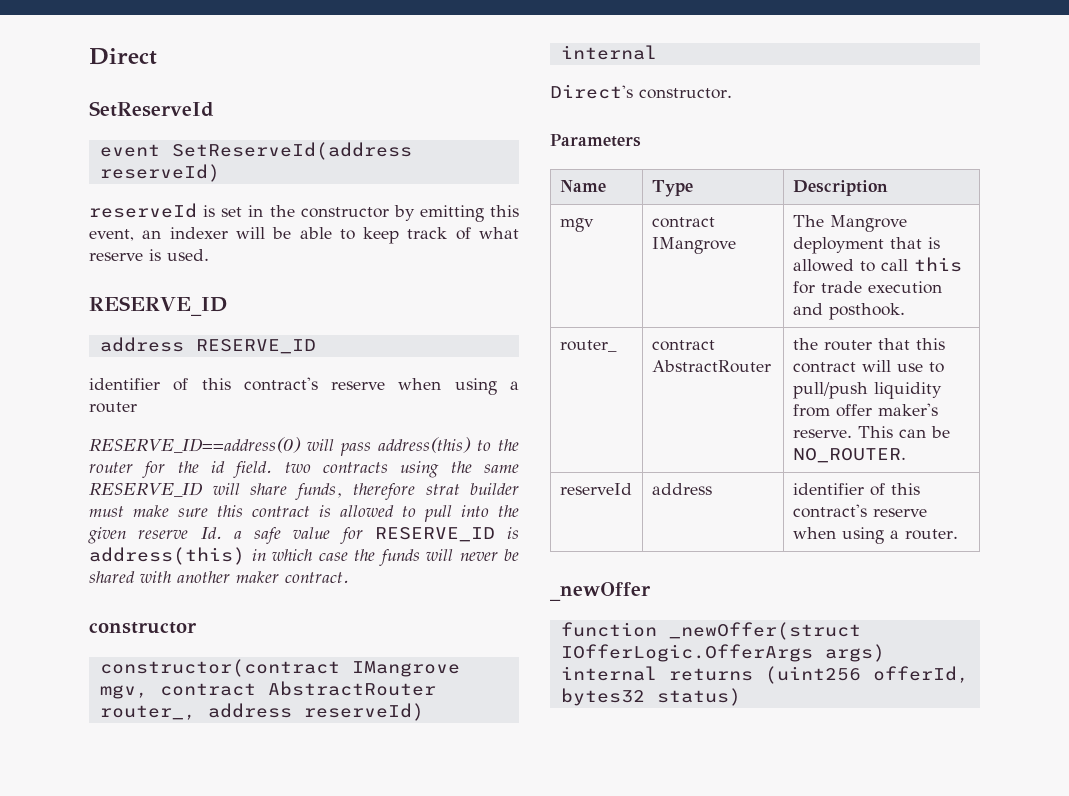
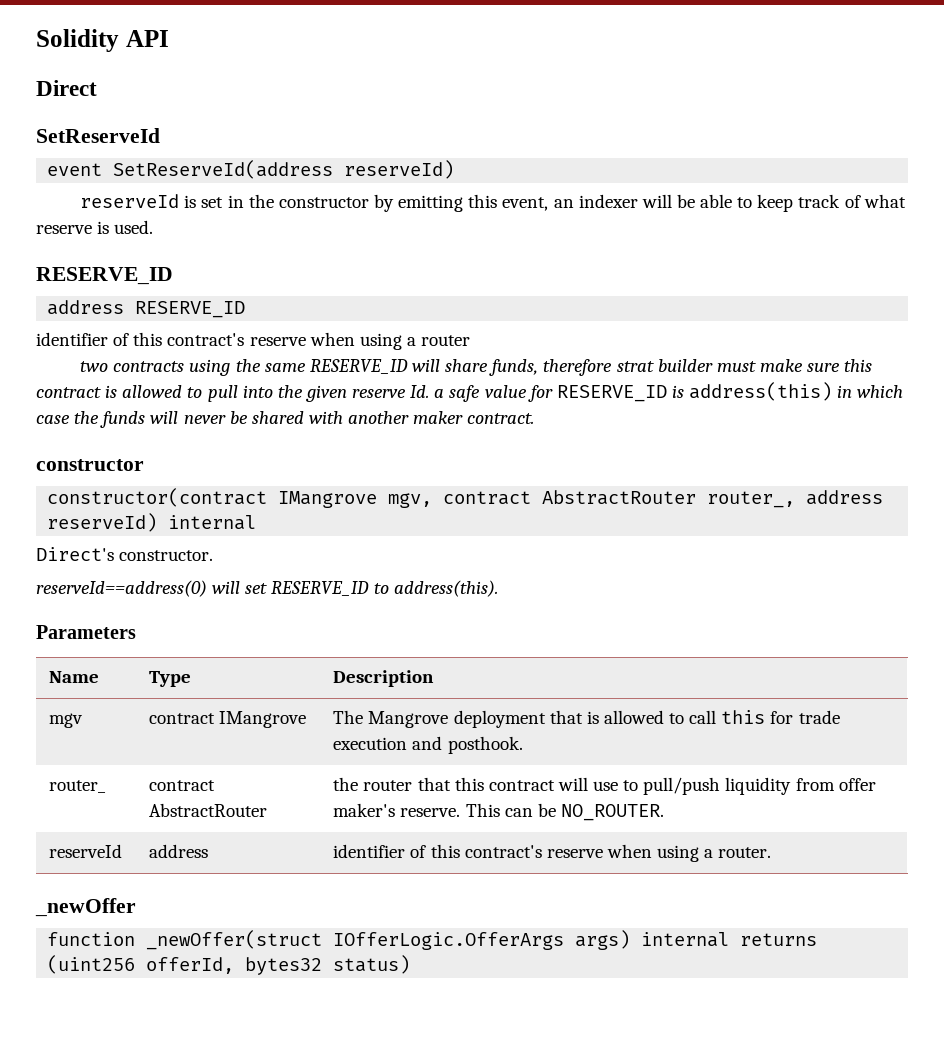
(89, 56) none -> [36,29,169,52] Solidity API //
[89,437,519,456] [89,461,273,478] RESERVE_ID==address(0) will pass address(this) to the router for the id field. -> (471, 340) none
(732, 93) none -> [36,580,498,597] // reserveId==address(0) will set RESERVE_ID to address(this).

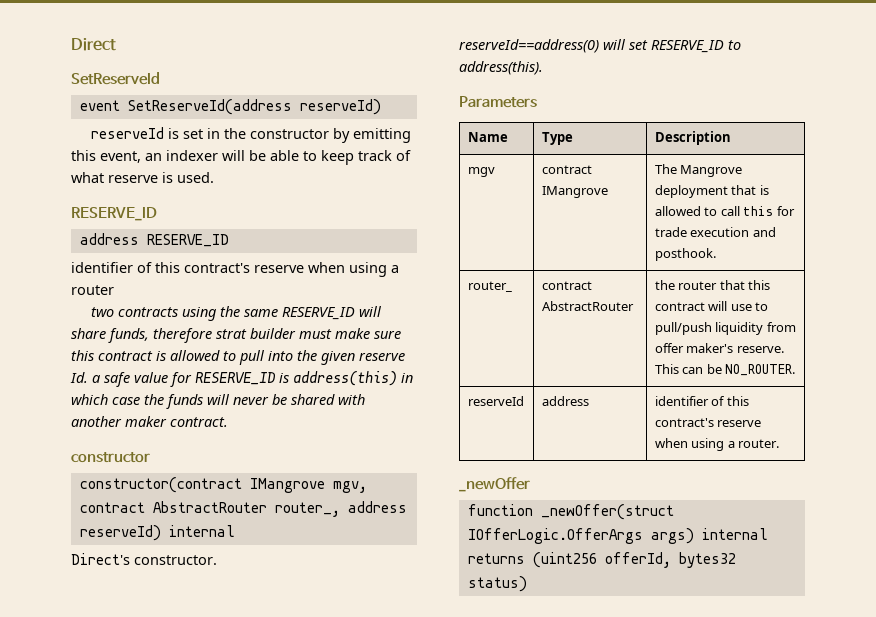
[36,29,169,52] Solidity API // -> (71, 44) none

